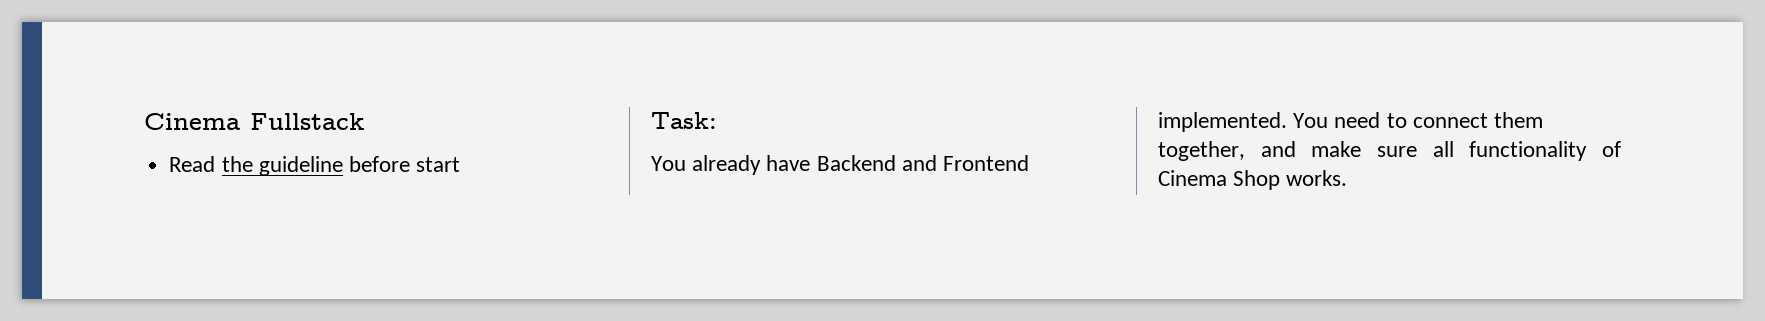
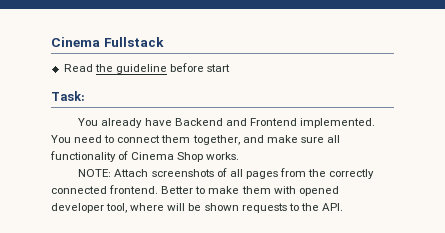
(1348, 178) none -> [78,168,375,179] [51,185,339,196] [51,203,343,213] // NOTE: Attach screenshots of all pages from the correctly connected frontend. Better to make them with opened developer tool, where will be shown requests to the API.

